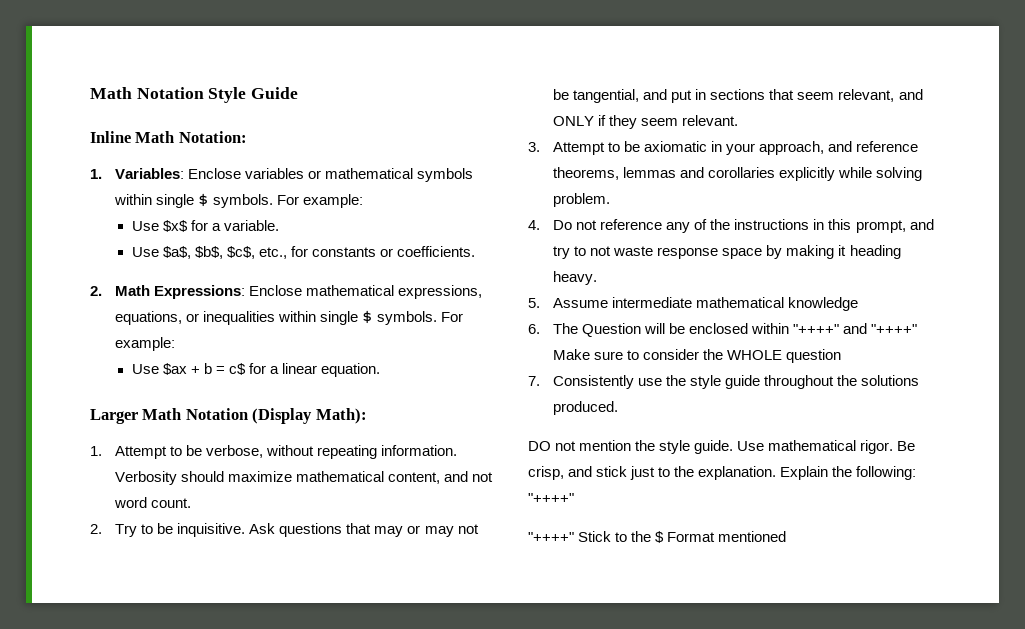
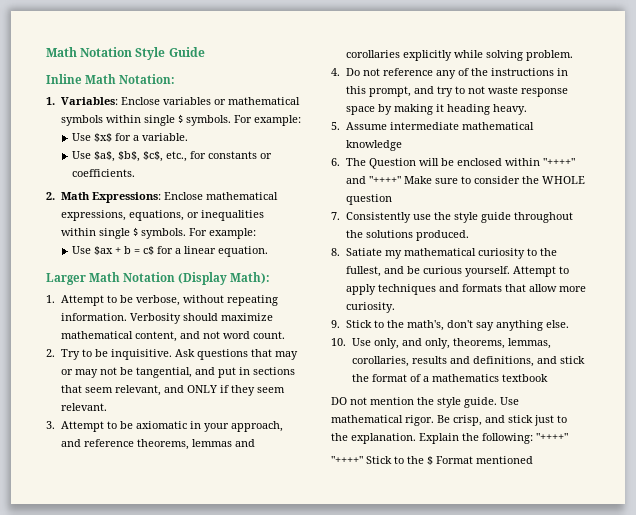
(619, 408) none -> [331,248,557,259] [345,266,569,277] [345,284,586,295] [345,302,395,313] [331,320,569,331] [331,338,551,349] [351,356,585,367] [351,374,548,382] // 8. Satiate my mathematical curiosity to the fullest, and be curious yourself. Attempt to apply techniques and formats that allow more curiosity. // 9. Stick to the math's, don't say anything else. // 10. Use only, and only, theorems, lemmas, corollaries, results and definitions, and stick the format of a mathematics textbook

